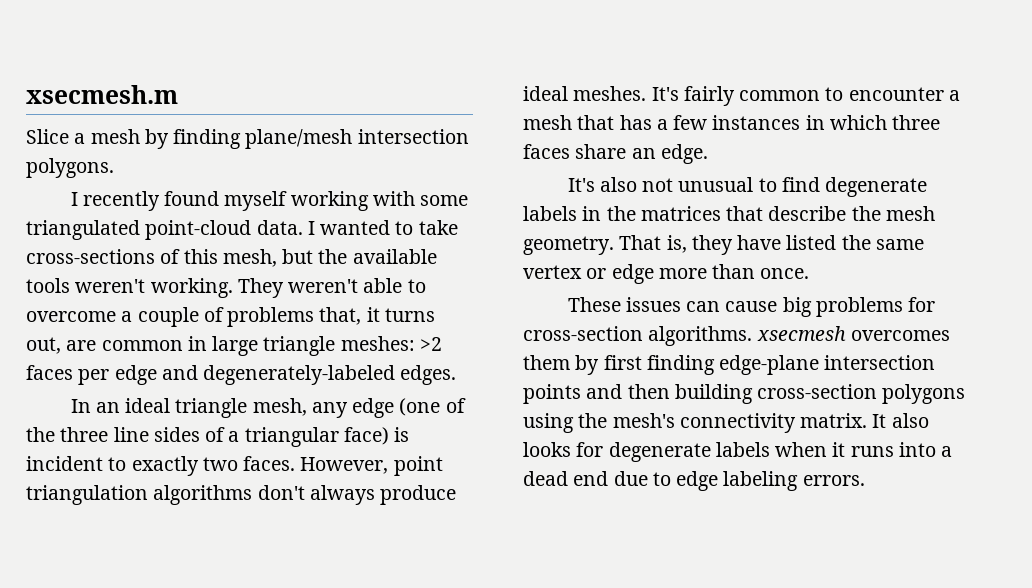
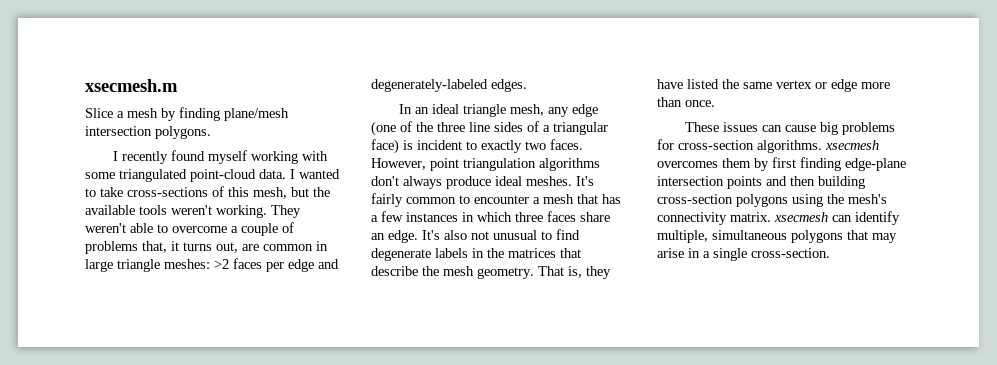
(708, 154) // -> (418, 236) none
[872,413,929,428] [523,442,953,462] [523,471,865,491] It also looks for degenerate labels when it runs into a dead end due to edge labeling errors. -> [774,211,900,225] [657,230,897,243] [657,248,830,261] xsecmesh can identify multiple, simultaneous polygons that may arise in a single cross-section.

